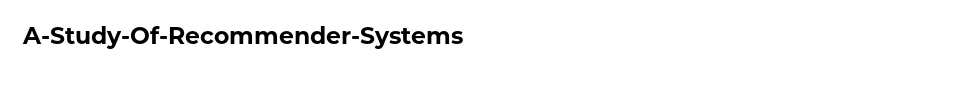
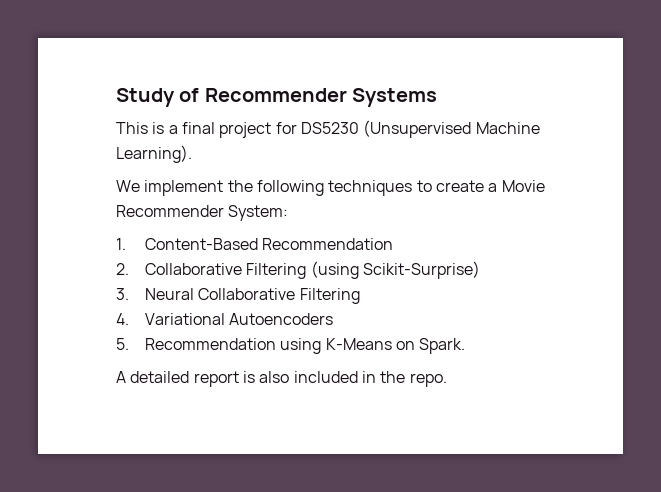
[22,26,463,49] A-Study-Of-Recommender-Systems -> [116,88,438,107] [116,120,540,138] [116,145,192,163] [116,180,545,196] [116,205,289,221] [116,238,394,250] [116,261,481,279] [116,288,360,304] [116,313,334,325] [116,338,466,354] [116,371,447,387] Study of Recommender Systems // This is a final project for DS5230 (Unsupervised Machine Learning). // We implement the following techniques to create a Movie Recommender System: // 1. Content-Based Recommendation // 2. Collaborative Filtering (using Scikit-Surprise) // 3. Neural Collaborative Filtering // 4. Variational Autoencoders // 5. Recommendation using K-Means on Spark. // A detailed report is also included in the repo.

